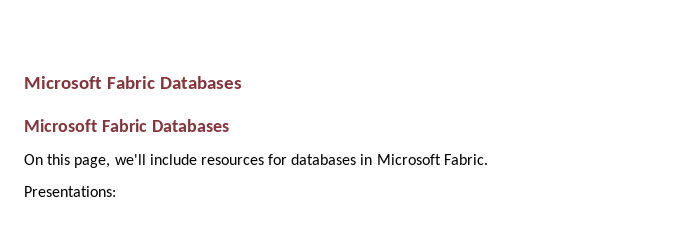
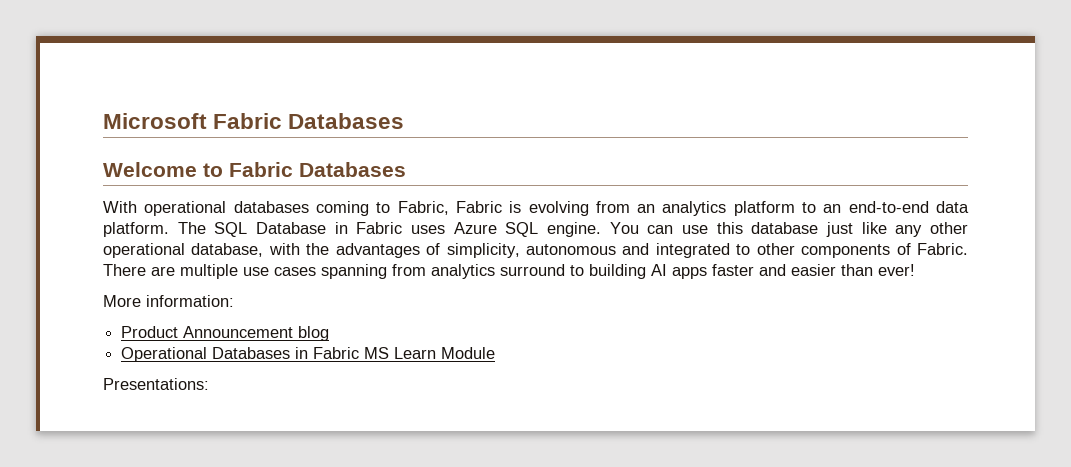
[24,76,243,89] [24,119,229,132] [24,154,488,168] Microsoft Fabric Databases // Microsoft Fabric Databases // On this page, we'll include resources for databases in Microsoft Fabric. -> [103,113,405,129] [103,162,406,177] [103,201,969,216] [103,222,968,237] [103,243,969,258] [103,264,915,279] [103,295,234,307] [121,326,330,341] [121,347,496,362] Microsoft Fabric Databases // Welcome to Fabric Databases // With operational databases coming to Fabric, Fabric is evolving from an analytics platform to an end-to-end data platform. The SQL Database in Fabric uses Azure SQL engine. You can use this database just like any other operational database, with the advantages of simplicity, autonomous and integrated to other components of Fabric. There are multiple use cases spanning from analytics surround to building AI apps faster and easier than ever! // More information: // Product Announcement blog // Operational Databases in Fabric MS Learn Module

